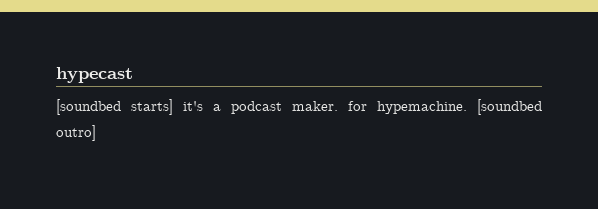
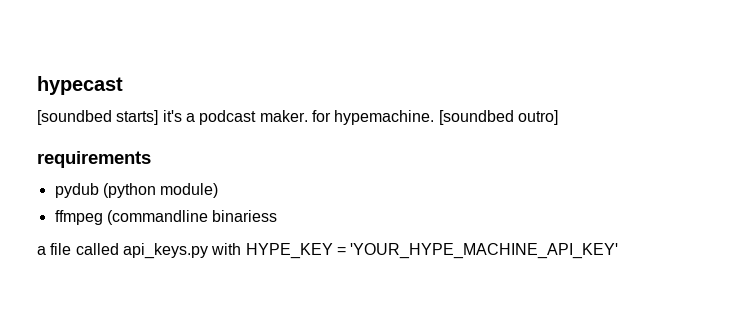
(96, 133) none -> [37,151,151,168] [54,183,219,198] [54,210,278,225] [37,243,619,259] // requirements // pydub (python module) // ffmpeg (commandline binariess // a file called api_keys.py with HYPE_KEY = 'YOUR_HYPE_MACHINE_API_KEY'

